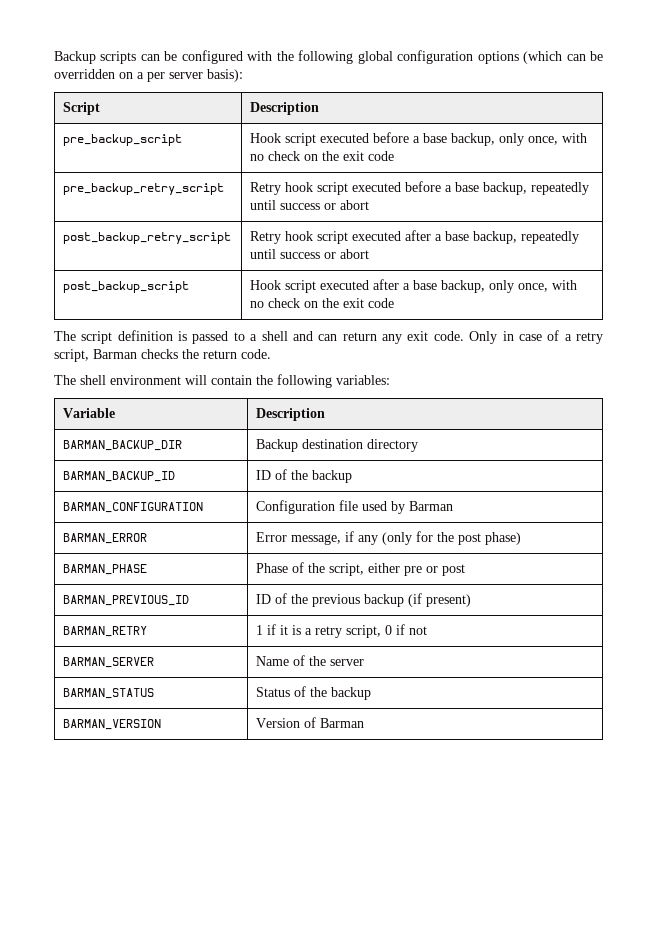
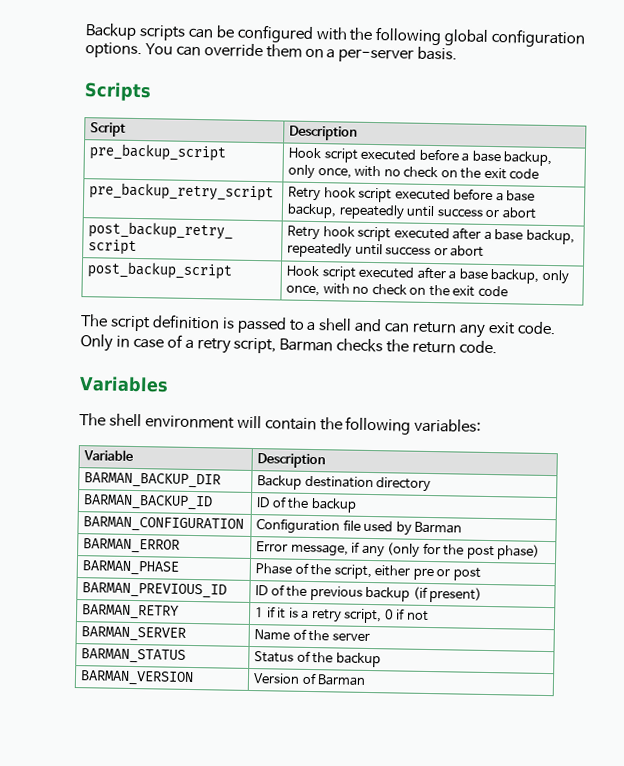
[477,51,603,64] [54,69,243,82] options (which can be overridden on a per server basis): -> [85,42,458,63] [84,82,152,102] options. You can override them on a per-server basis. // Scripts
(271, 354) none -> [79,376,169,393] // Variables

